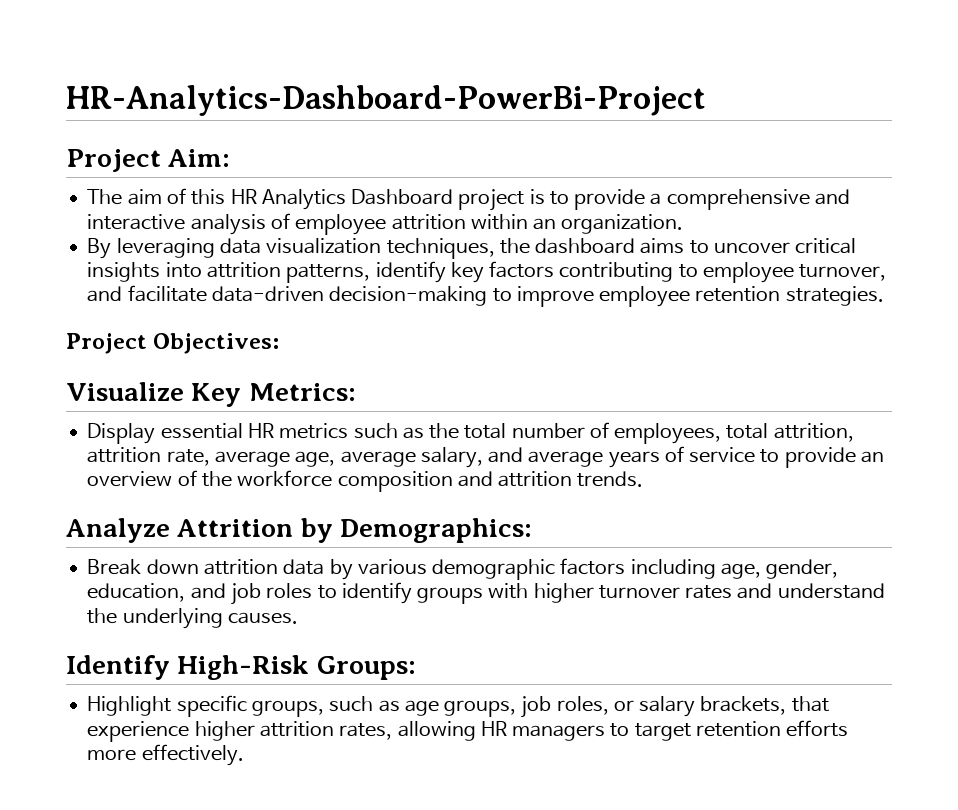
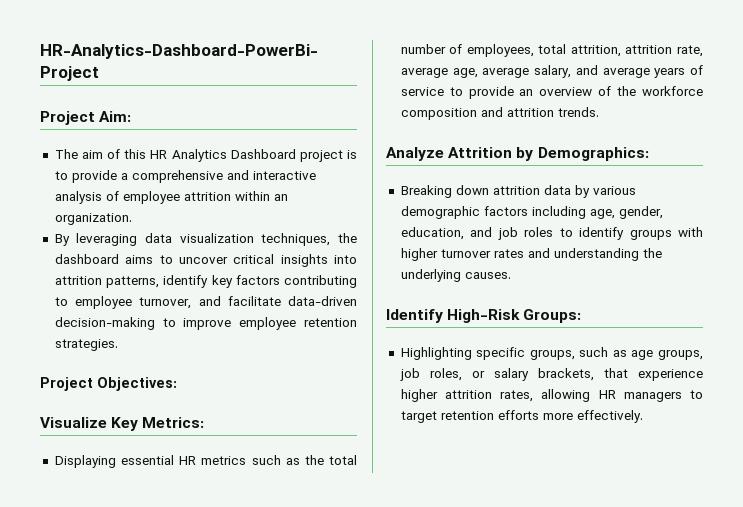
[87,423,156,444] Display -> [54,455,116,468] Displaying
[87,559,142,575] Break -> [400,185,452,198] Breaking
[777,583,885,599] understand -> [553,248,639,261] understanding
[87,696,172,716] Highlight -> [400,347,472,360] Highlighting

